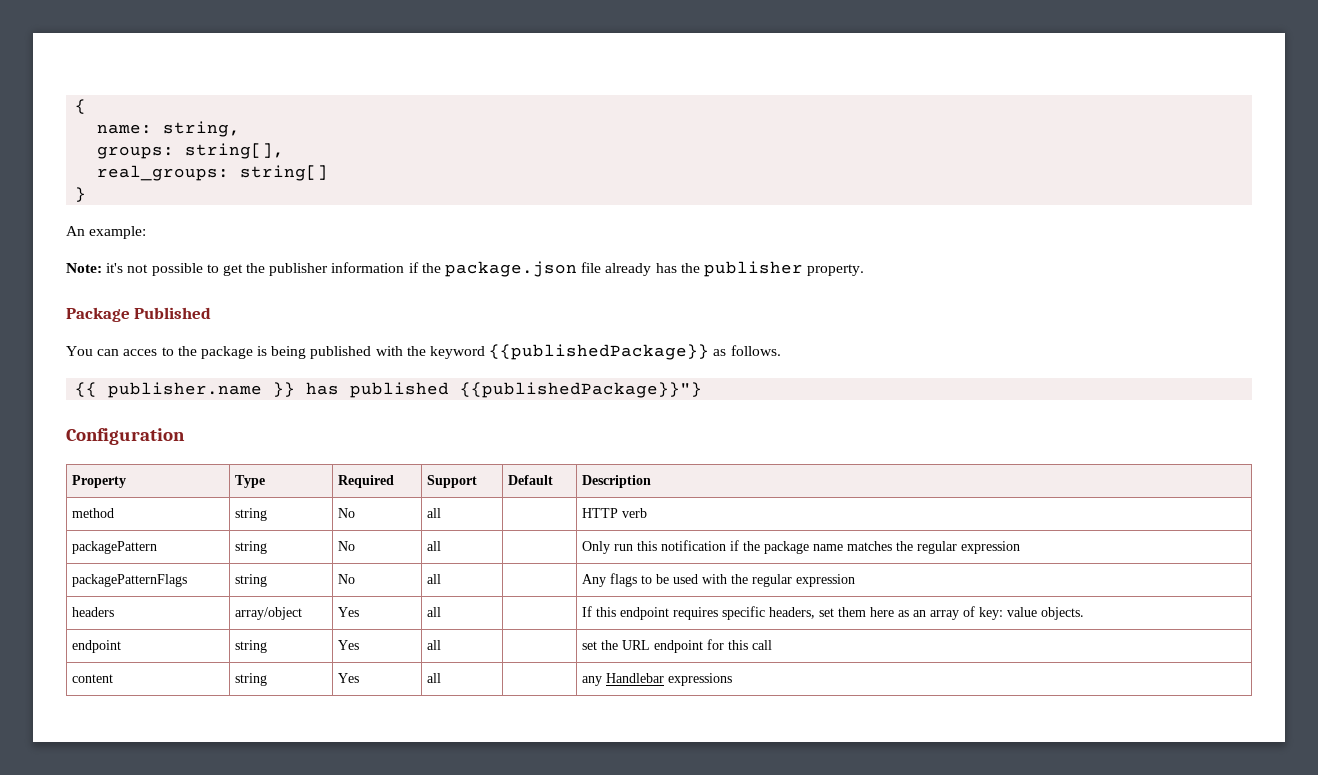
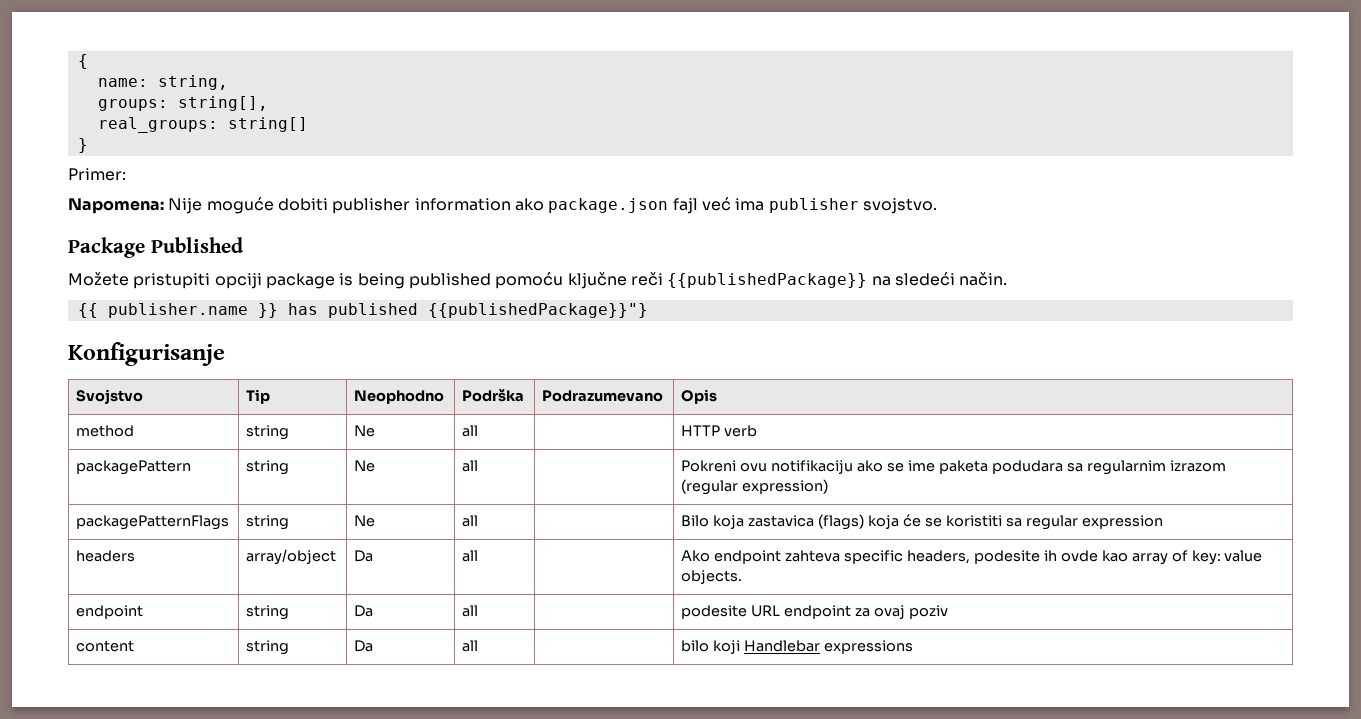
[66,226,147,239] [66,261,865,277] [66,307,212,322] [66,344,781,360] An example: // Note: it's not possible to get the publisher information if the package.json file already has the publisher property. // Package Published // You can acces to the package is being published with the keyword {{publishedPackage}} as follows. -> [68,168,126,181] [68,197,937,214] [68,237,243,258] [68,272,1008,289] Primer: // Napomena: Nije moguće dobiti publisher information ako package.json fajl već ima publisher svojstvo. // Package Published // Možete pristupiti opciji package is being published pomoću ključne reči {{publishedPackage}} na sledeći način.
[66,428,185,445] [72,475,127,488] [235,475,266,488] [338,475,395,488] [427,475,478,488] [508,475,554,485] [582,475,652,488] Configuration // Property | Type | Required | Support | Default | Description -> [68,342,225,366] [76,389,144,404] [246,389,271,404] [354,390,445,404] [462,389,525,402] [542,390,664,402] [681,389,718,404] Konfigurisanje // Svojstvo | Tip | Neophodno | Podrška | Podrazumevano | Opis
[338,508,356,518] No -> [354,425,376,437] Ne
[338,541,356,551] [427,541,442,551] [582,540,1021,554] No | all | | Only run this notification if the package name matches the regular expression -> [354,460,376,472] [462,460,479,472] [681,460,1226,475] [681,479,829,495] Ne | all | | Pokreni ovu notifikaciju ako se ime paketa podudara sa regularnim izrazom (regular expression)
[338,574,356,584] [427,574,442,584] [582,573,749,587] No | all | | Any flags to be used with the -> [354,515,376,527] [462,515,479,527] [681,514,1022,530] Ne | all | | Bilo koja zastavica (flags) koja će se koristiti sa
[338,607,360,617] [427,607,442,617] [582,606,927,620] Yes | all | | If this endpoint requires specific headers, set them here as an -> [354,550,374,562] [462,550,479,562] [681,550,1128,564] Da | all | | Ako endpoint zahteva specific headers, podesite ih ovde kao
[338,640,360,650] [427,640,442,650] [582,639,773,653] Yes | all | | set the URL endpoint for this call -> [354,605,374,617] [462,605,479,617] [681,605,949,619] Da | all | | podesite URL endpoint za ovaj poziv
[338,673,360,683] [427,673,442,683] [582,676,603,686] Yes | all | | any -> [354,640,374,652] [462,640,479,652] [681,640,741,654] Da | all | | bilo koji

